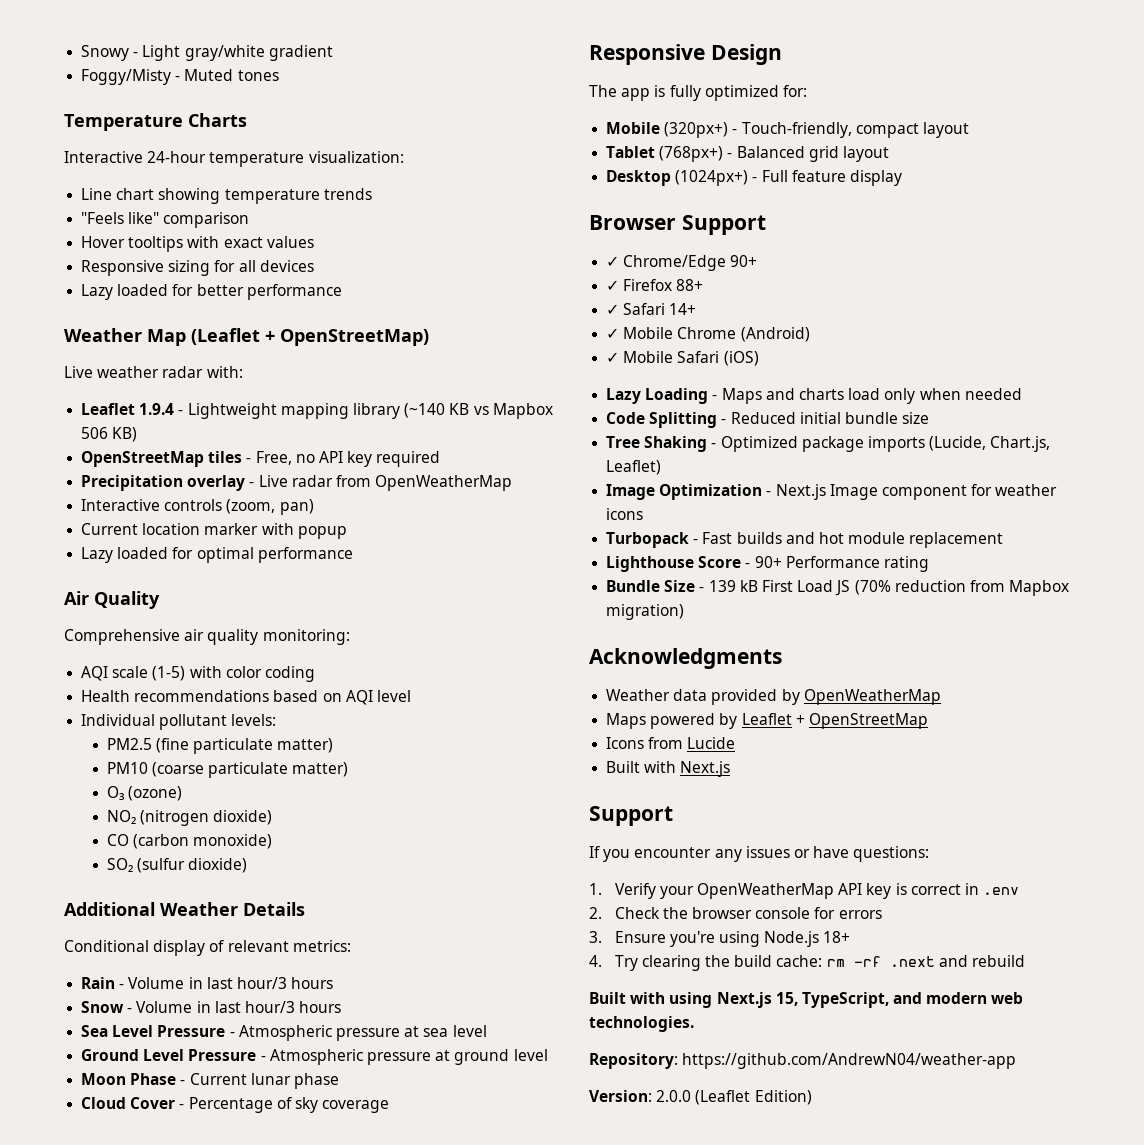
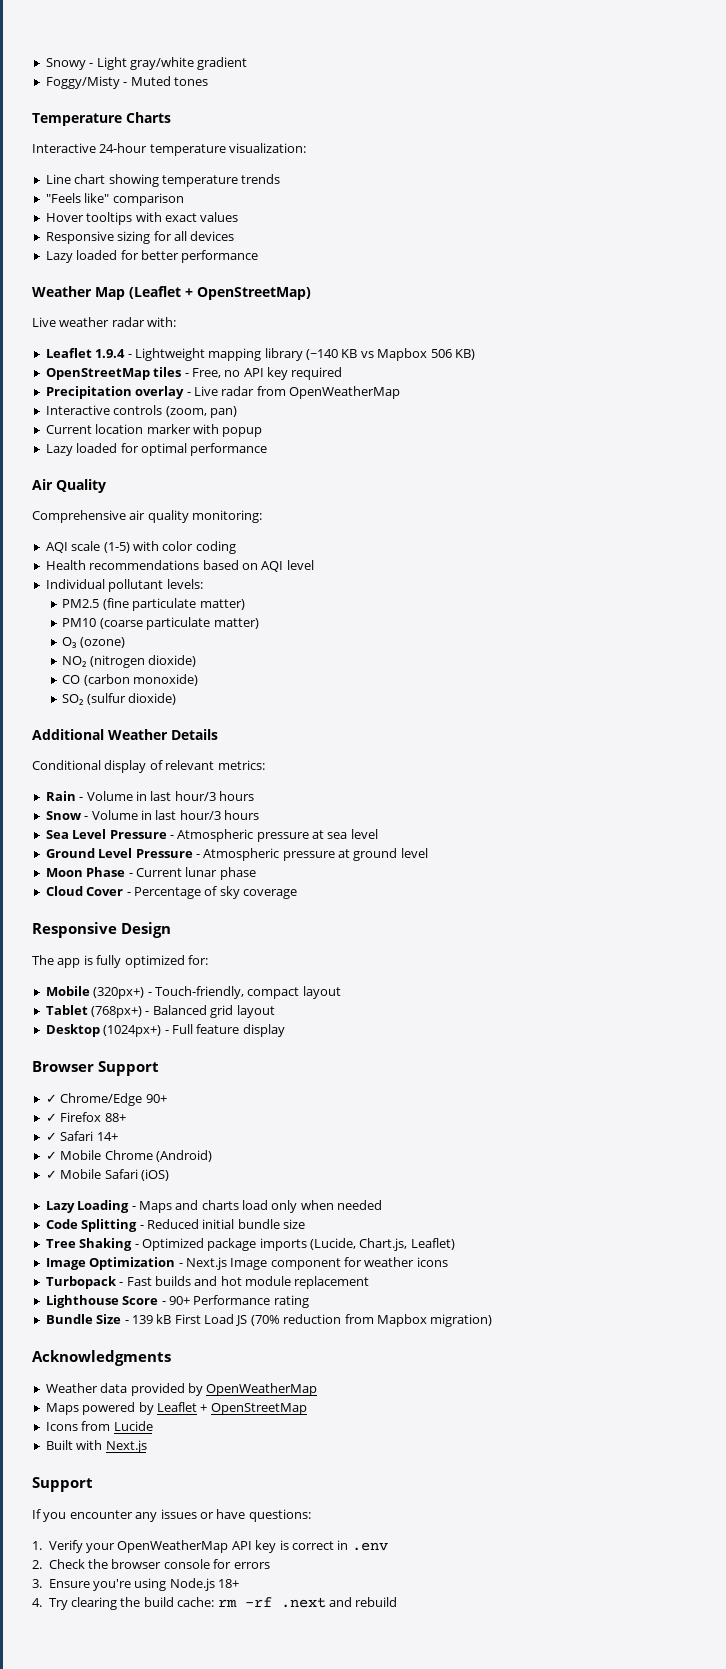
[589,992,1024,1008] [589,1016,694,1032] [589,1053,1017,1069] [589,1090,812,1105] // Built with using Next.js 15, TypeScript, and modern web technologies. // Repository: https://github.com/AndrewN04/weather-app // Version: 2.0.0 (Leaflet Edition) -> (398, 1602) none

